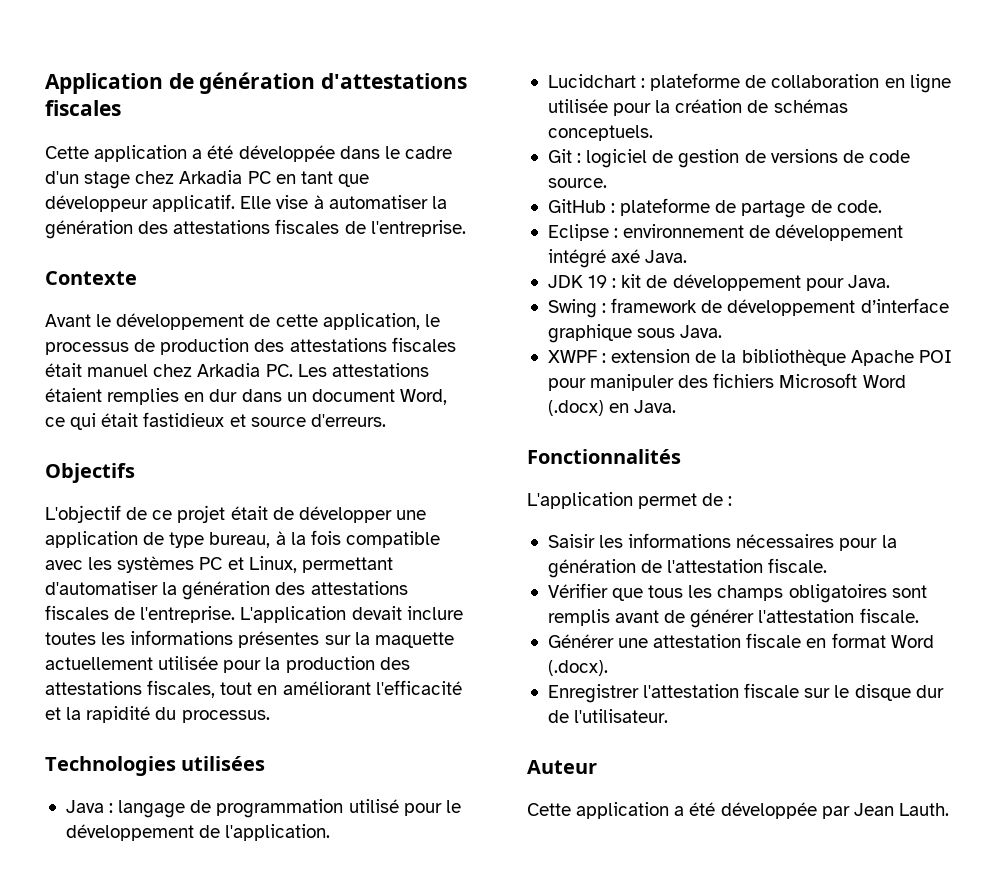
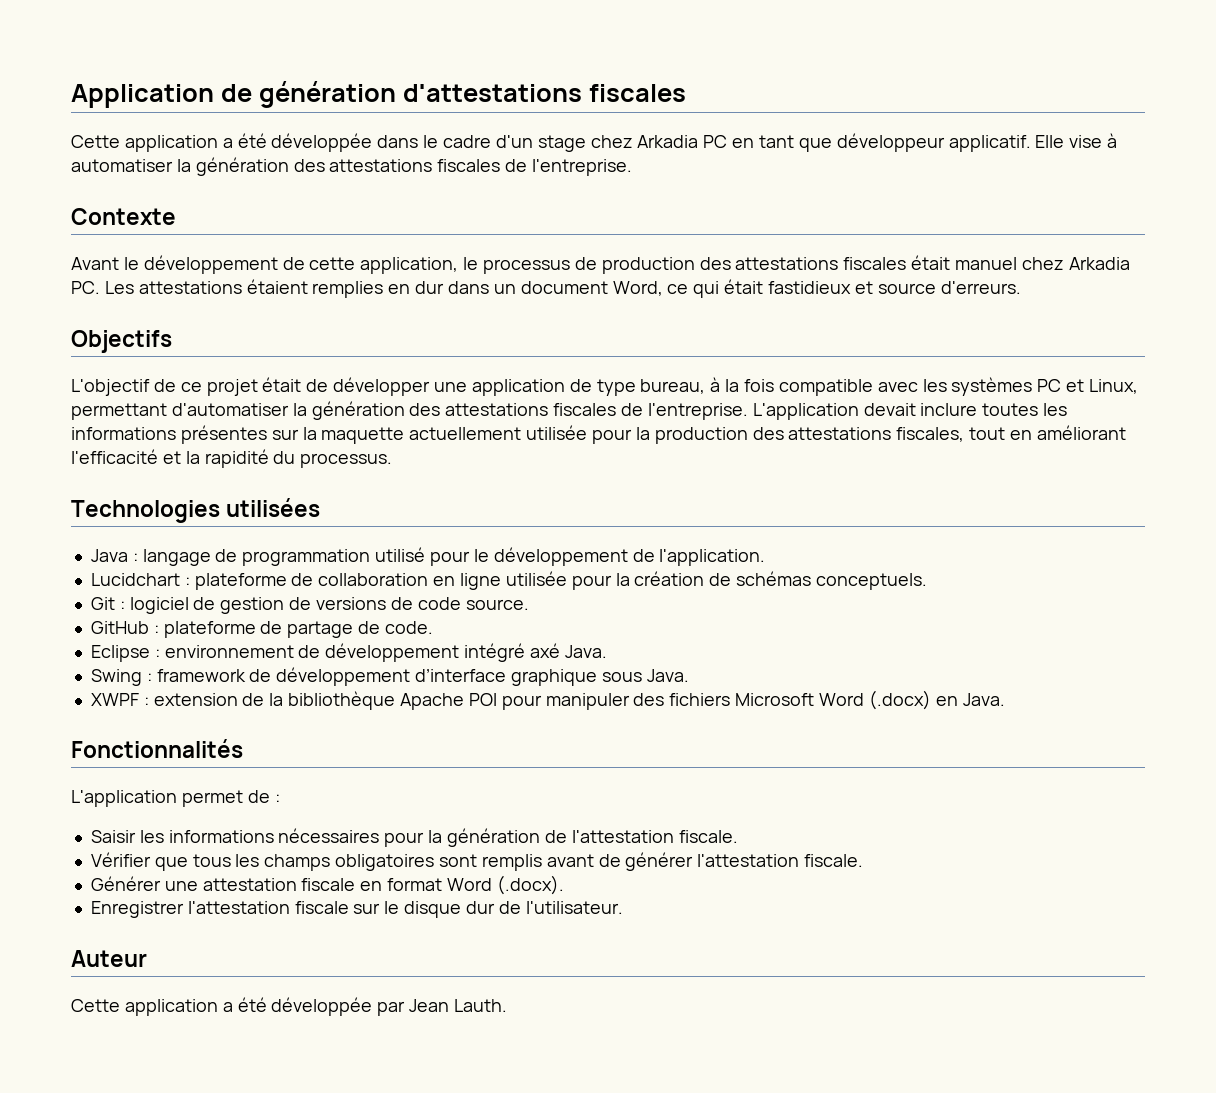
[547,274,890,291] // JDK 19 : kit de développement pour Java. -> (607, 651) none

